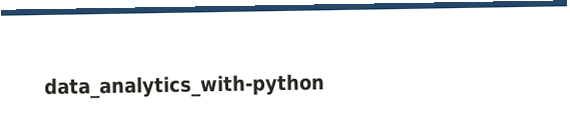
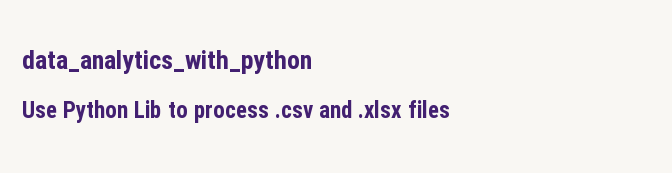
[44,73,325,100] data_analytics_with-python -> [22,50,312,74] [22,100,450,123] data_analytics_with_python // Use Python Lib to process .csv and .xlsx files

